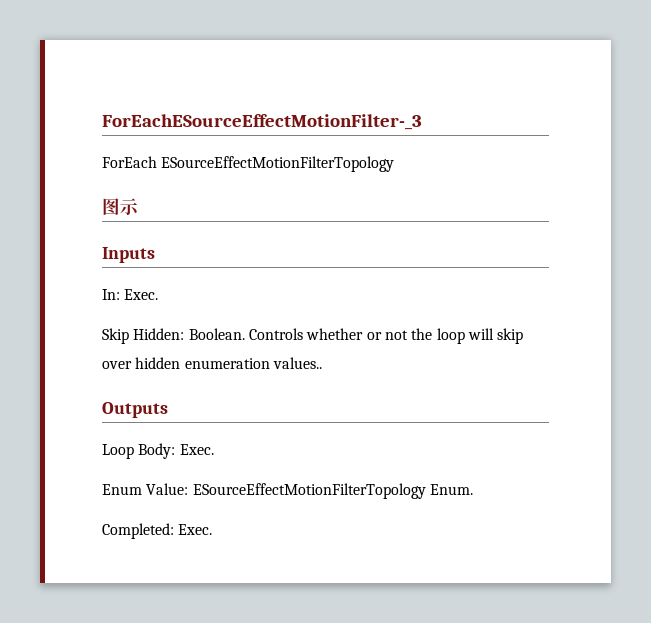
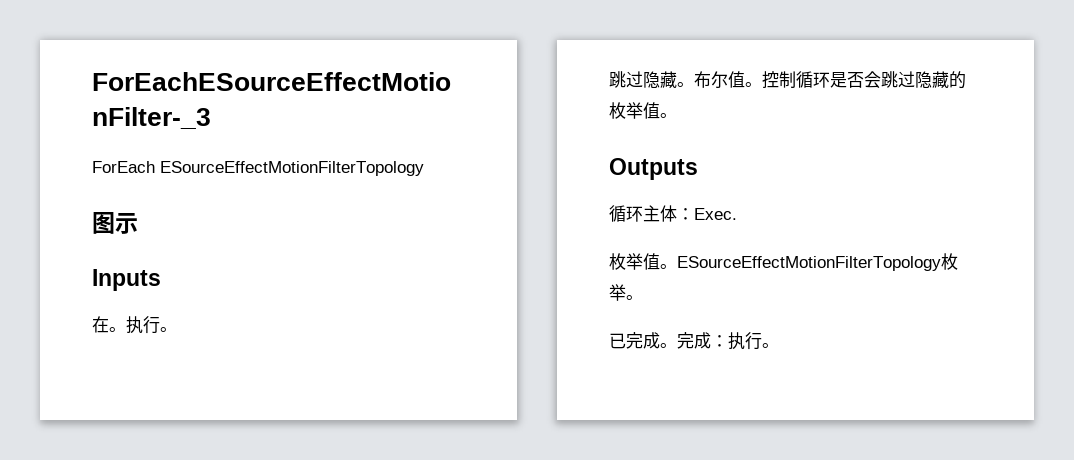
[102,289,159,300] [102,328,524,344] [102,357,322,369] In: Exec. // Skip Hidden: Boolean. Controls whether or not the loop will skip over hidden enumeration values.. -> [92,316,177,334] [609,71,966,89] [609,102,677,119] 在。执行。 // 跳过隐藏。布尔值。控制循环是否会跳过隐藏的枚举值。
[102,443,214,459] [102,483,473,499] [102,523,213,539] Loop Body: Exec. // Enum Value: ESourceEffectMotionFilterTopology Enum. // Completed: Exec. -> [609,205,737,222] [609,253,958,271] [609,284,643,301] [609,332,779,350] 循环主体：Exec. // 枚举值。ESourceEffectMotionFilterTopology枚举。 // 已完成。完成：执行。

